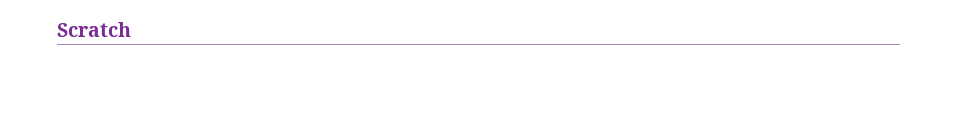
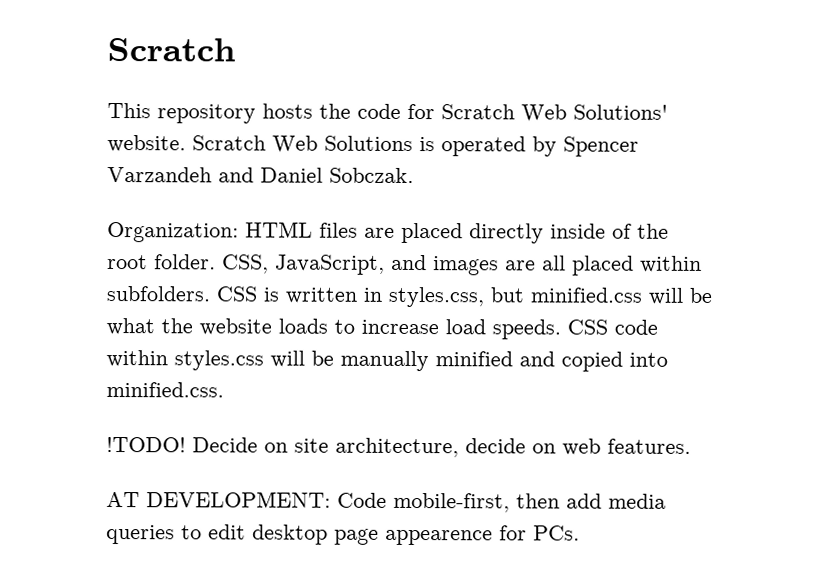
[57,22,131,37] Scratch -> [107,37,236,62] [107,102,668,124] [107,134,639,157] [107,166,414,184] [107,221,669,244] [107,254,702,276] [106,285,713,308] [106,317,658,340] [106,349,668,372] [106,381,224,398] [106,436,691,458] [106,491,666,513] [106,524,580,546] Scratch // This repository hosts the code for Scratch Web Solutions' website. Scratch Web Solutions is operated by Spencer Varzandeh and Daniel Sobczak. // Organization: HTML files are placed directly inside of the root folder. CSS, JavaScript, and images are all placed within subfolders. CSS is written in styles.css, but minified.css will be what the website loads to increase load speeds. CSS code within styles.css will be manually minified and copied into minified.css. // !TODO! Decide on site architecture, decide on web features. // AT DEVELOPMENT: Code mobile-first, then add media queries to edit desktop page appearence for PCs.

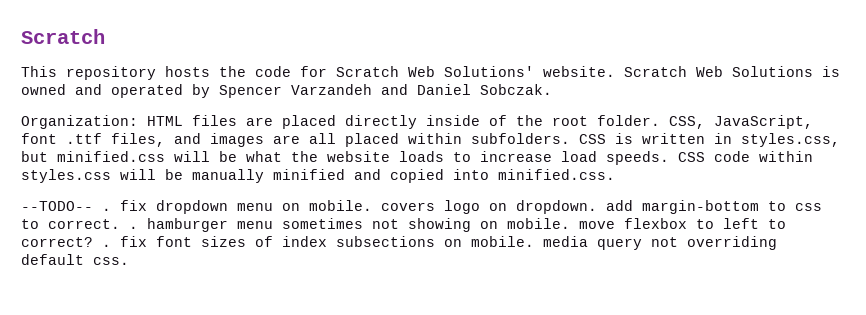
(435, 144) none -> [21,84,102,95] owned and
(385, 264) none -> [21,133,165,147] font .ttf files,
[106,436,691,458] [106,491,666,513] [106,524,580,546] !TODO! Decide on site architecture, decide on web features. // AT DEVELOPMENT: Code mobile-first, then add media queries to edit desktop page appearence for PCs. -> [21,200,822,214] [21,218,786,232] [21,236,777,250] [21,254,129,265] --TODO-- . fix dropdown menu on mobile. covers logo on dropdown. add margin-bottom to css to correct. . hamburger menu sometimes not showing on mobile. move flexbox to left to correct? . fix font sizes of index subsections on mobile. media query not overriding default css.

